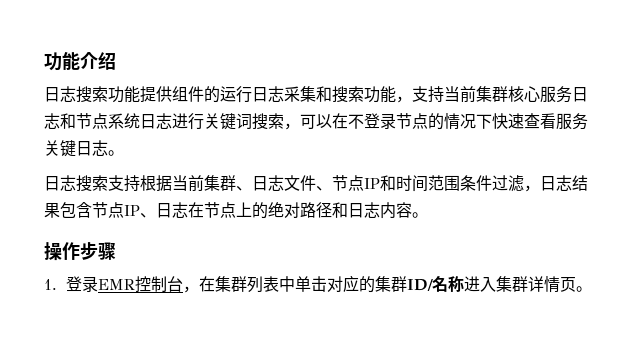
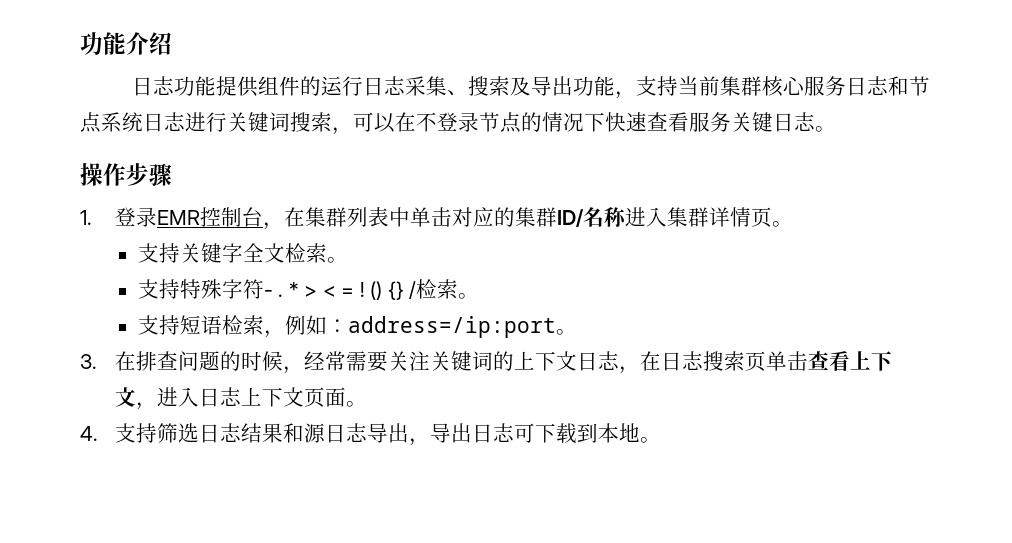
[76,86,108,103] 搜索 -> (175, 85) none
[316,86,364,103] 和搜索 -> [447,76,574,96] 、搜索及导出
[44,175,588,192] [44,202,428,219] // 日志搜索支持根据当前集群、日志文件、节点IP和时间范围条件过滤，日志结果包含节点IP、日志在节点上的绝对路径和日志内容。 -> (836, 129) none
(592, 289) none -> [137,243,348,263] [137,279,480,300] [137,315,577,338] [80,351,893,374] [115,387,368,410] [80,423,662,446] // 支持关键字全文检索。 // 支持特殊字符- . * > < = ! () {} /检索。 // 支持短语检索，例如：address=/ip:port。 // 3.在排查问题的时候，经常需要关注关键词的上下文日志，在日志搜索页单击查看上下文，进入日志上下文页面。 // 4.支持筛选日志结果和源日志导出，导出日志可下载到本地。

